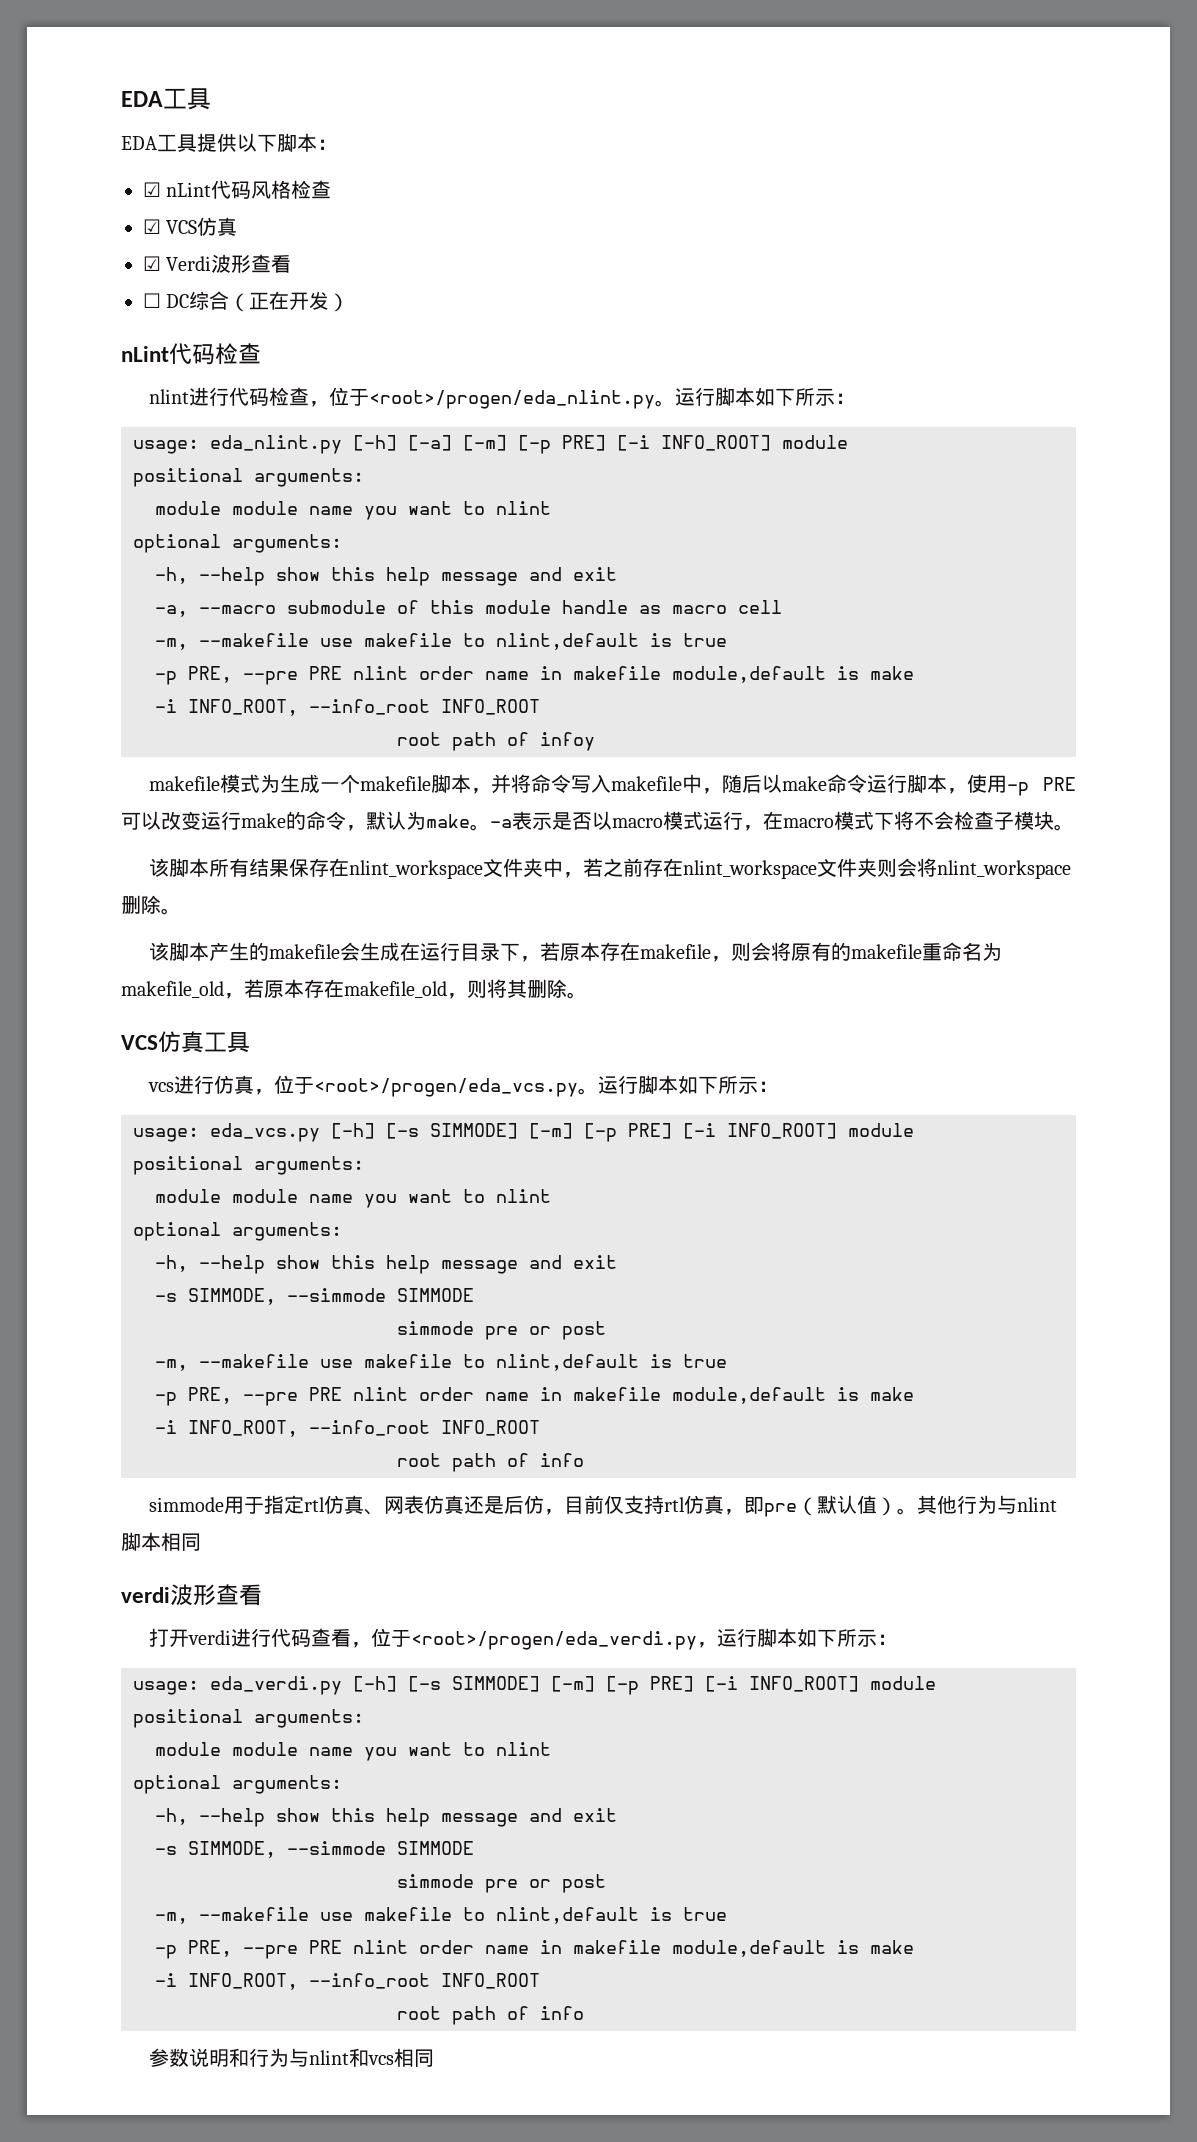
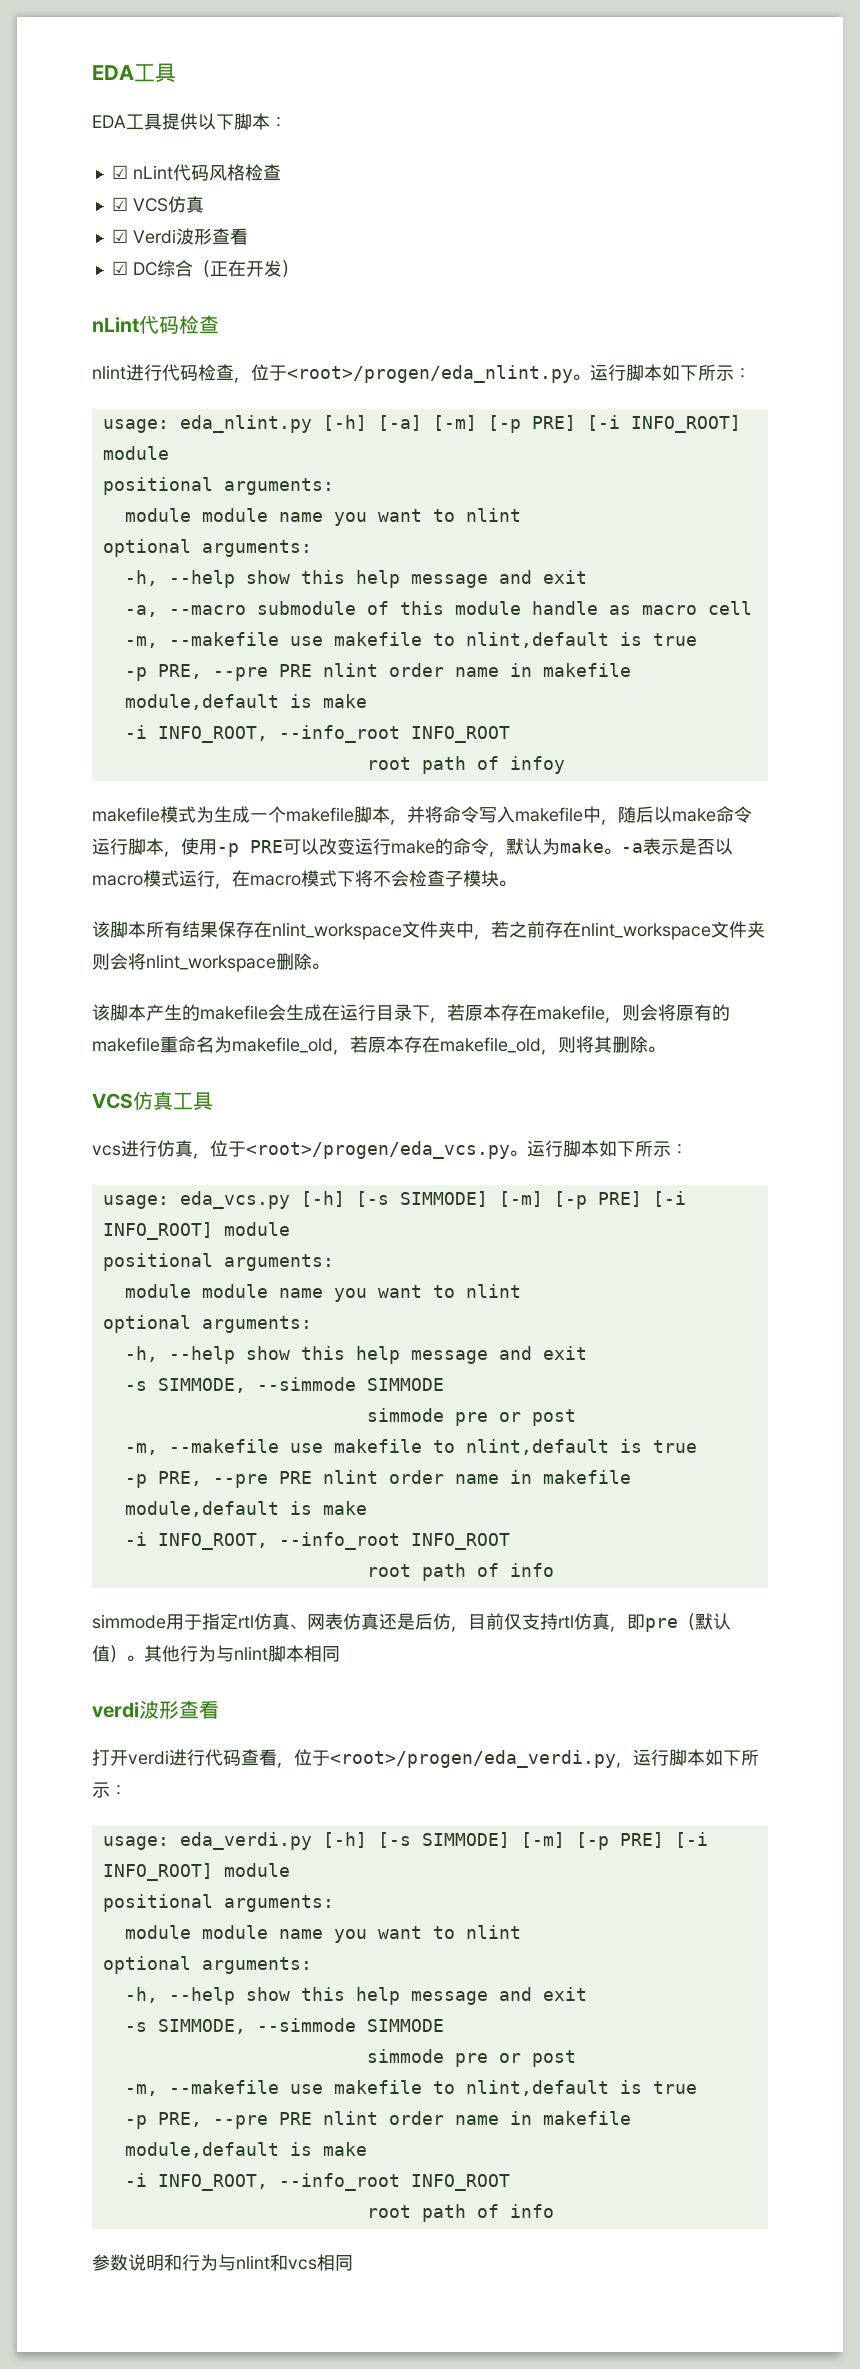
[143,293,161,308] ☐ -> [111,261,128,275] ☑

